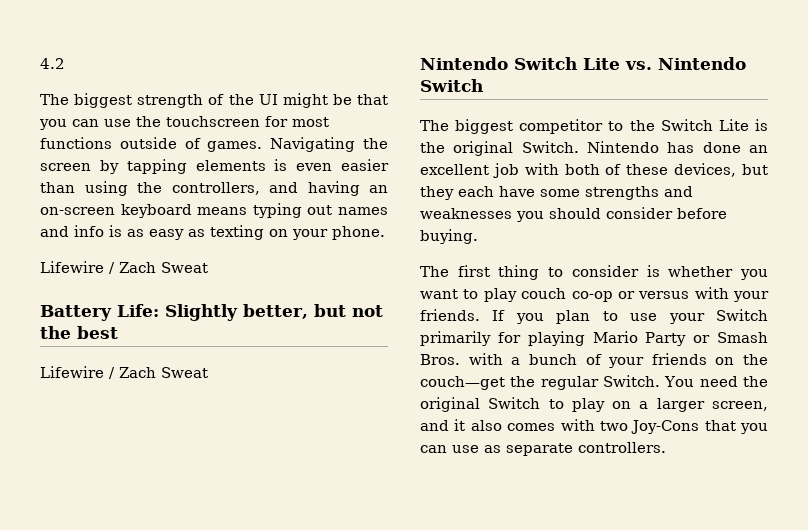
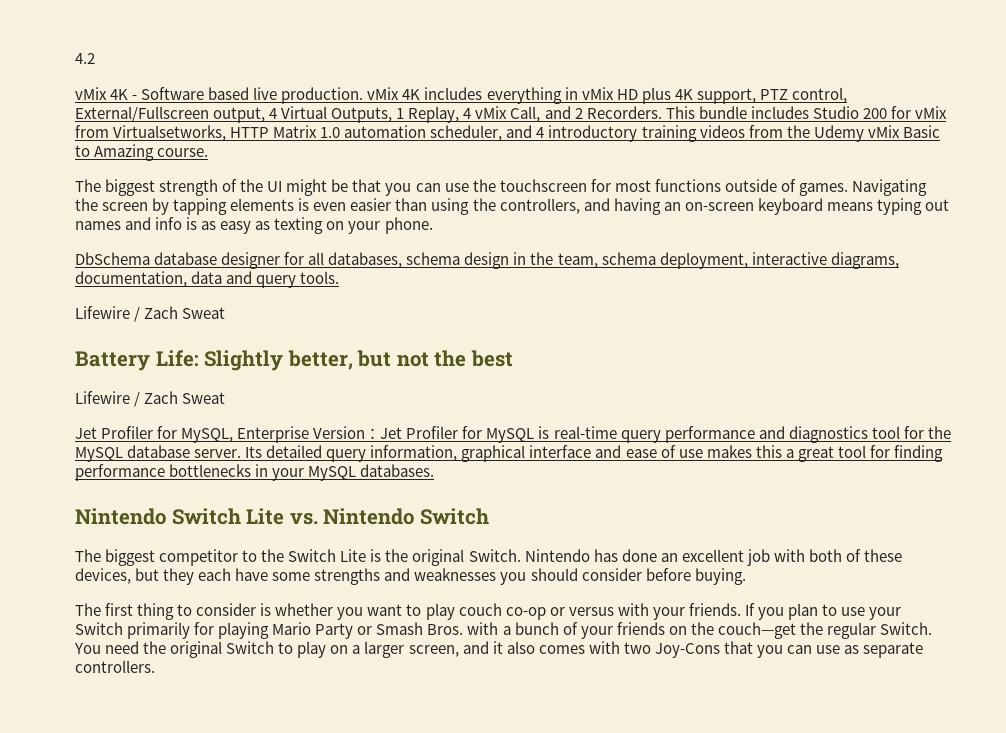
(65, 63) none -> [75,87,847,104] [75,106,947,123] [75,125,940,142] [75,144,209,161] // vMix 4K - Software based live production. vMix 4K includes everything in vMix HD plus 4K support, PTZ control, External/Fullscreen output, 4 Virtual Outputs, 1 Replay, 4 vMix Call, and 2 Recorders. This bundle includes Studio 200 for vMix from Virtualsetworks, HTTP Matrix 1.0 automation scheduler, and 4 introductory training videos from the Udemy vMix Basic to Amazing course.
(385, 233) none -> [75,252,899,269] [75,271,340,288] // DbSchema database designer for all databases, schema design in the team, schema deployment, interactive diagrams, documentation, data and query tools.
(208, 372) none -> [75,426,951,443] [75,445,943,462] [75,464,435,481] // Jet Profiler for MySQL, Enterprise Version：Jet Profiler for MySQL is real-time query performance and diagnostics tool for the MySQL database server. Its detailed query information, graphical interface and ease of use makes this a great tool for finding performance bottlenecks in your MySQL databases.

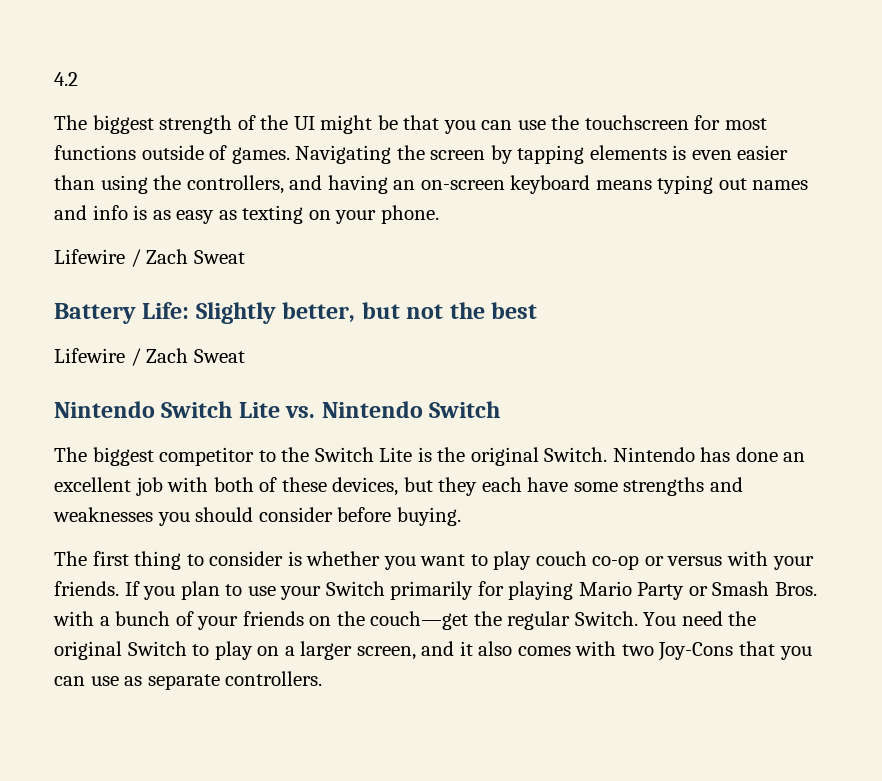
[75,87,847,104] [75,106,947,123] [75,125,940,142] [75,144,209,161] // vMix 4K - Software based live production. vMix 4K includes everything in vMix HD plus 4K support, PTZ control, External/Fullscreen output, 4 Virtual Outputs, 1 Replay, 4 vMix Call, and 2 Recorders. This bundle includes Studio 200 for vMix from Virtualsetworks, HTTP Matrix 1.0 automation scheduler, and 4 introductory training videos from the Udemy vMix Basic to Amazing course. -> (78, 79) none
[75,252,899,269] [75,271,340,288] // DbSchema database designer for all databases, schema design in the team, schema deployment, interactive diagrams, documentation, data and query tools. -> (439, 214) none
[75,426,951,443] [75,445,943,462] [75,464,435,481] // Jet Profiler for MySQL, Enterprise Version：Jet Profiler for MySQL is real-time query performance and diagnostics tool for the MySQL database server. Its detailed query information, graphical interface and ease of use makes this a great tool for finding performance bottlenecks in your MySQL databases. -> (245, 356) none

